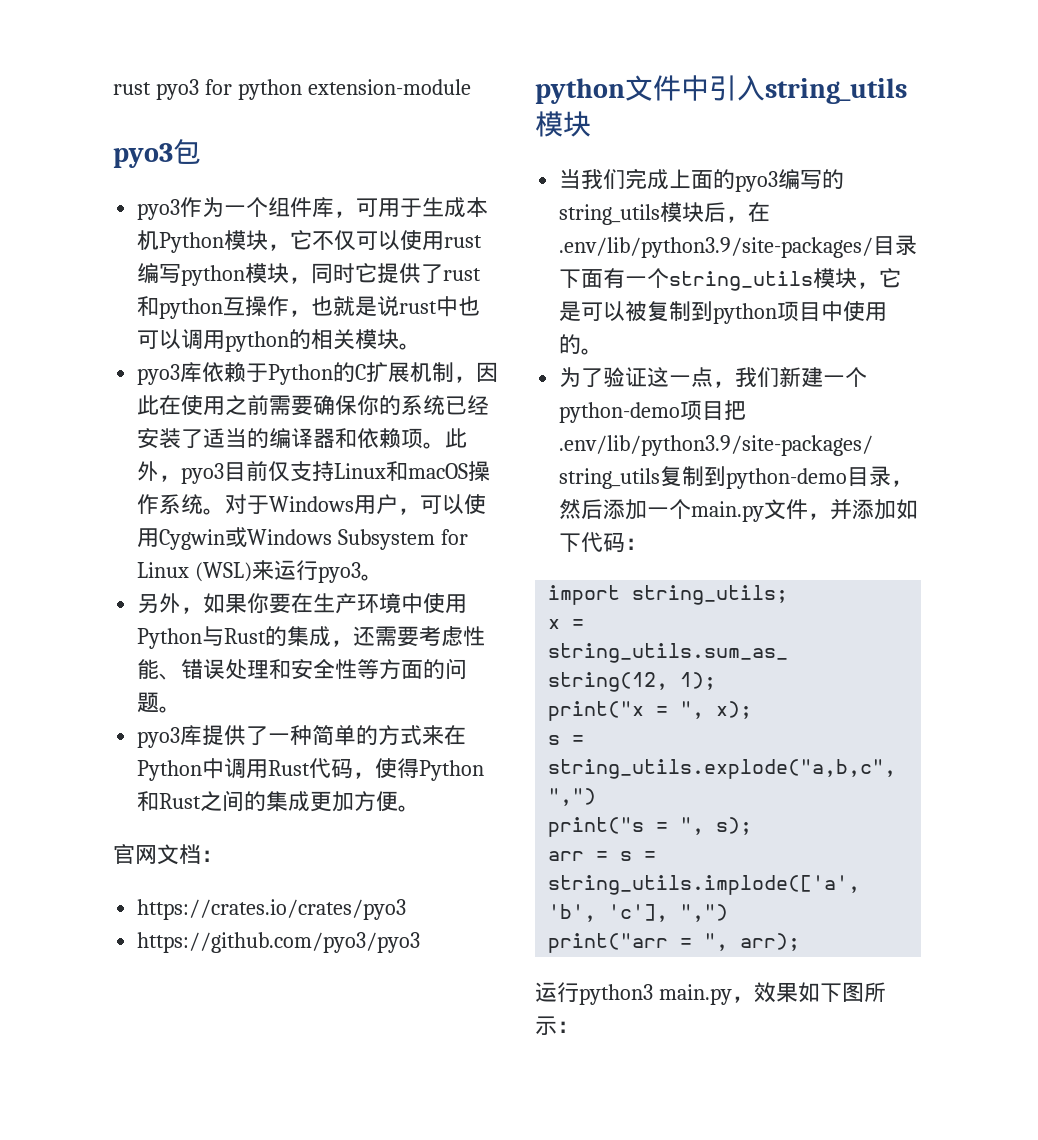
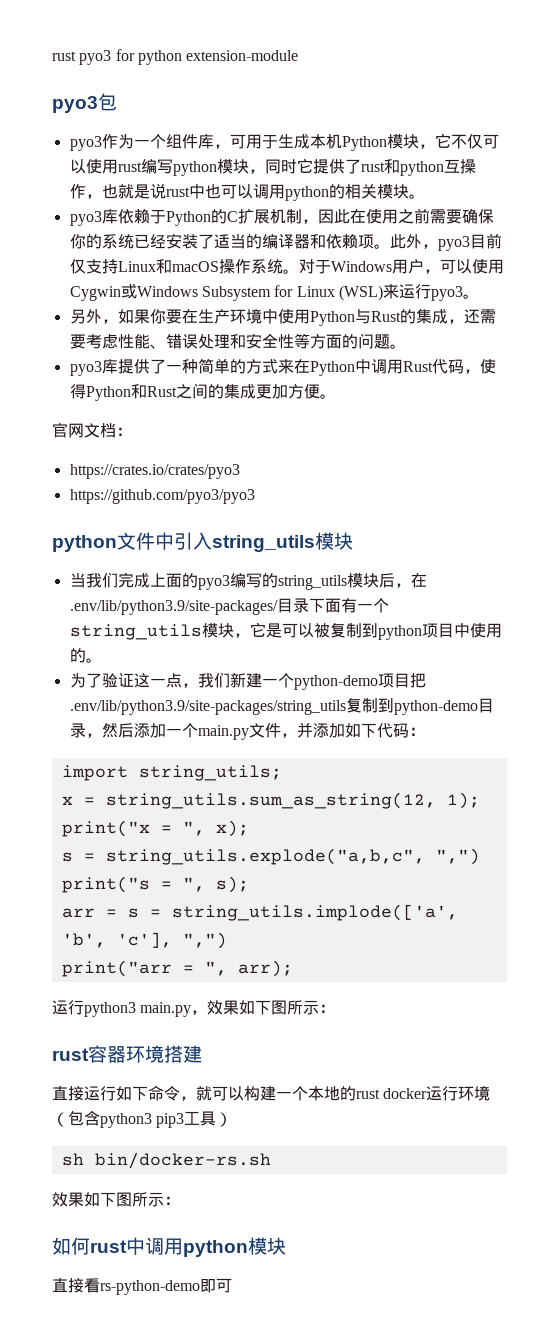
(579, 1027) none -> [52,1045,202,1063] [52,1085,491,1101] [52,1110,233,1128] [61,1152,271,1169] [52,1192,180,1207] [52,1237,286,1257] [52,1278,232,1295] // rust容器环境搭建 // 直接运行如下命令，就可以构建一个本地的rust docker运行环境（包含python3 pip3工具） // sh bin/docker-rs.sh // 效果如下图所示： // 如何rust中调用python模块 // 直接看rs-python-demo即可

